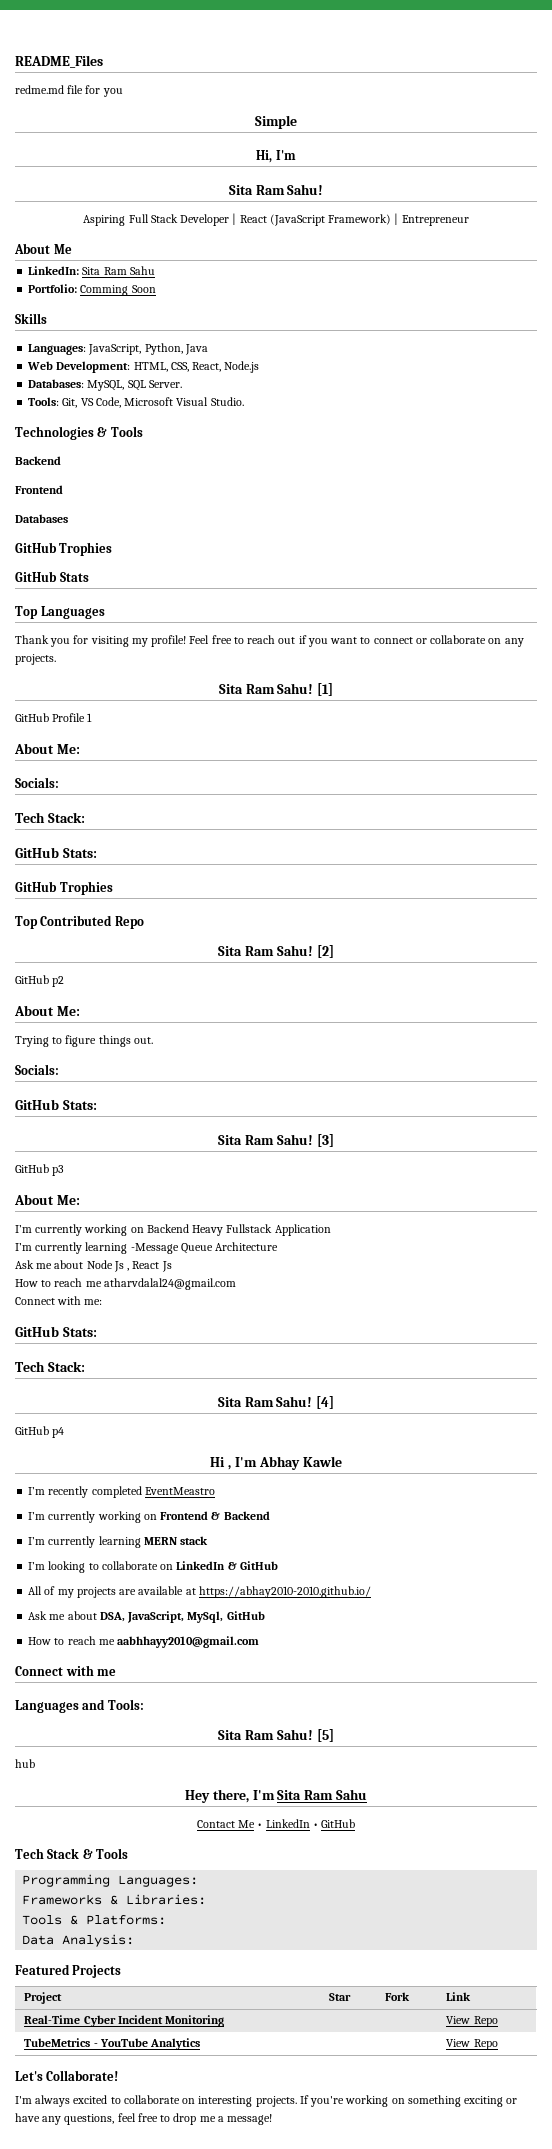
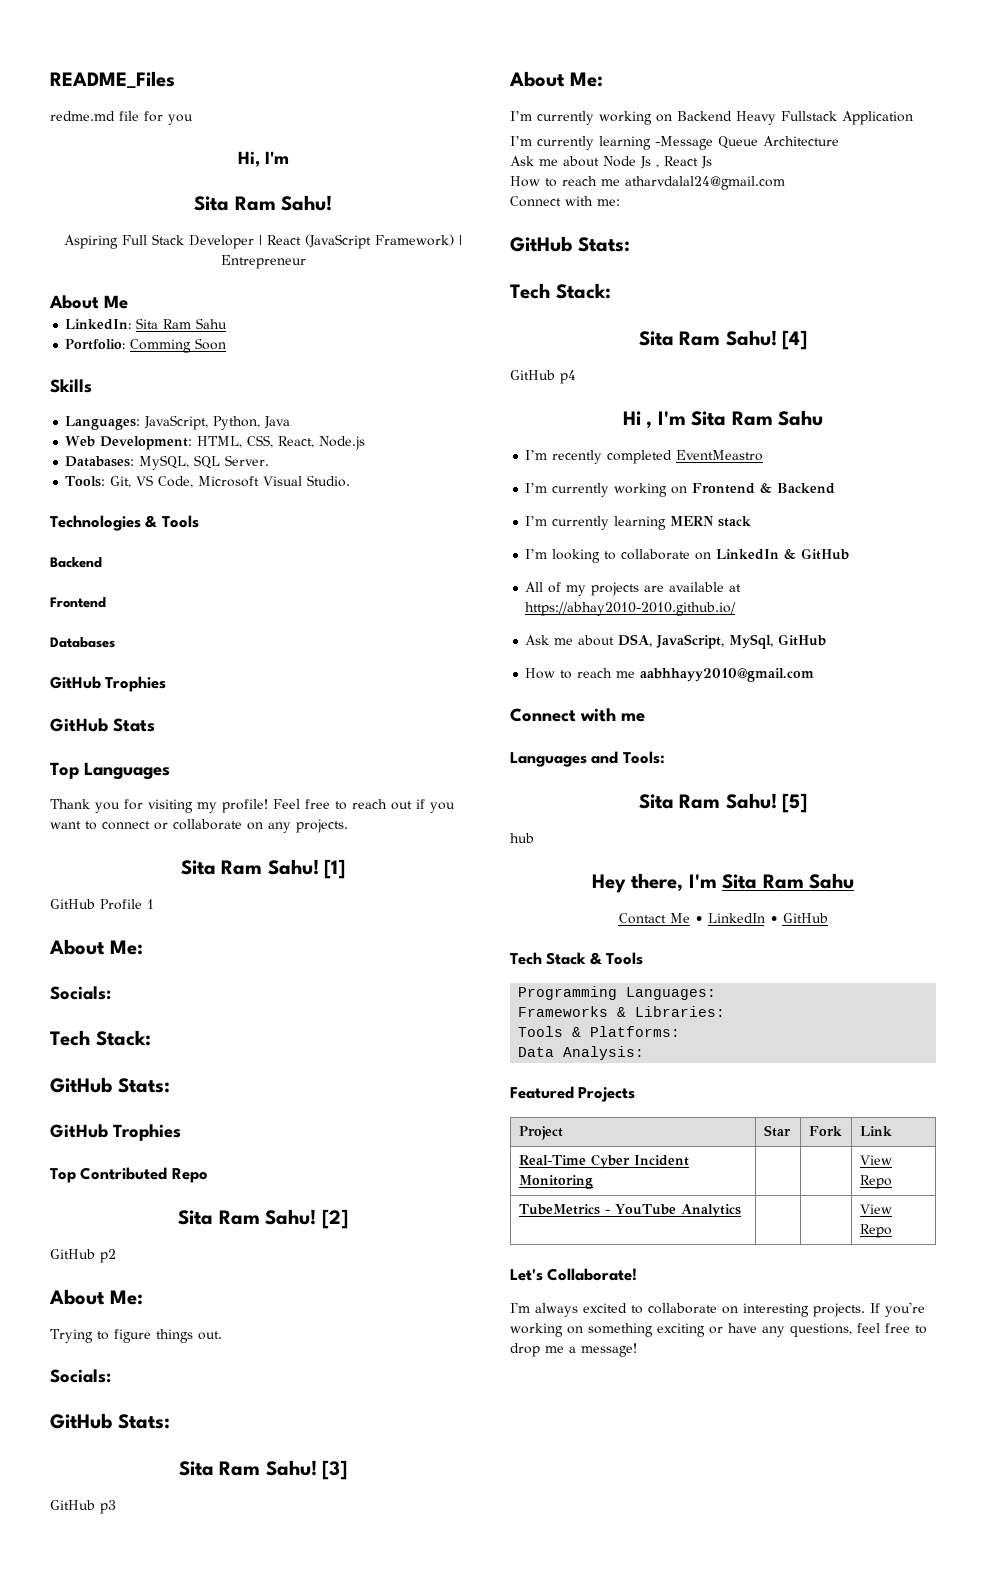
[255,115,297,129] // Simple -> (193, 119) none
[258,1456,342,1470] Abhay Kawle -> [691,410,824,426] Sita Ram Sahu

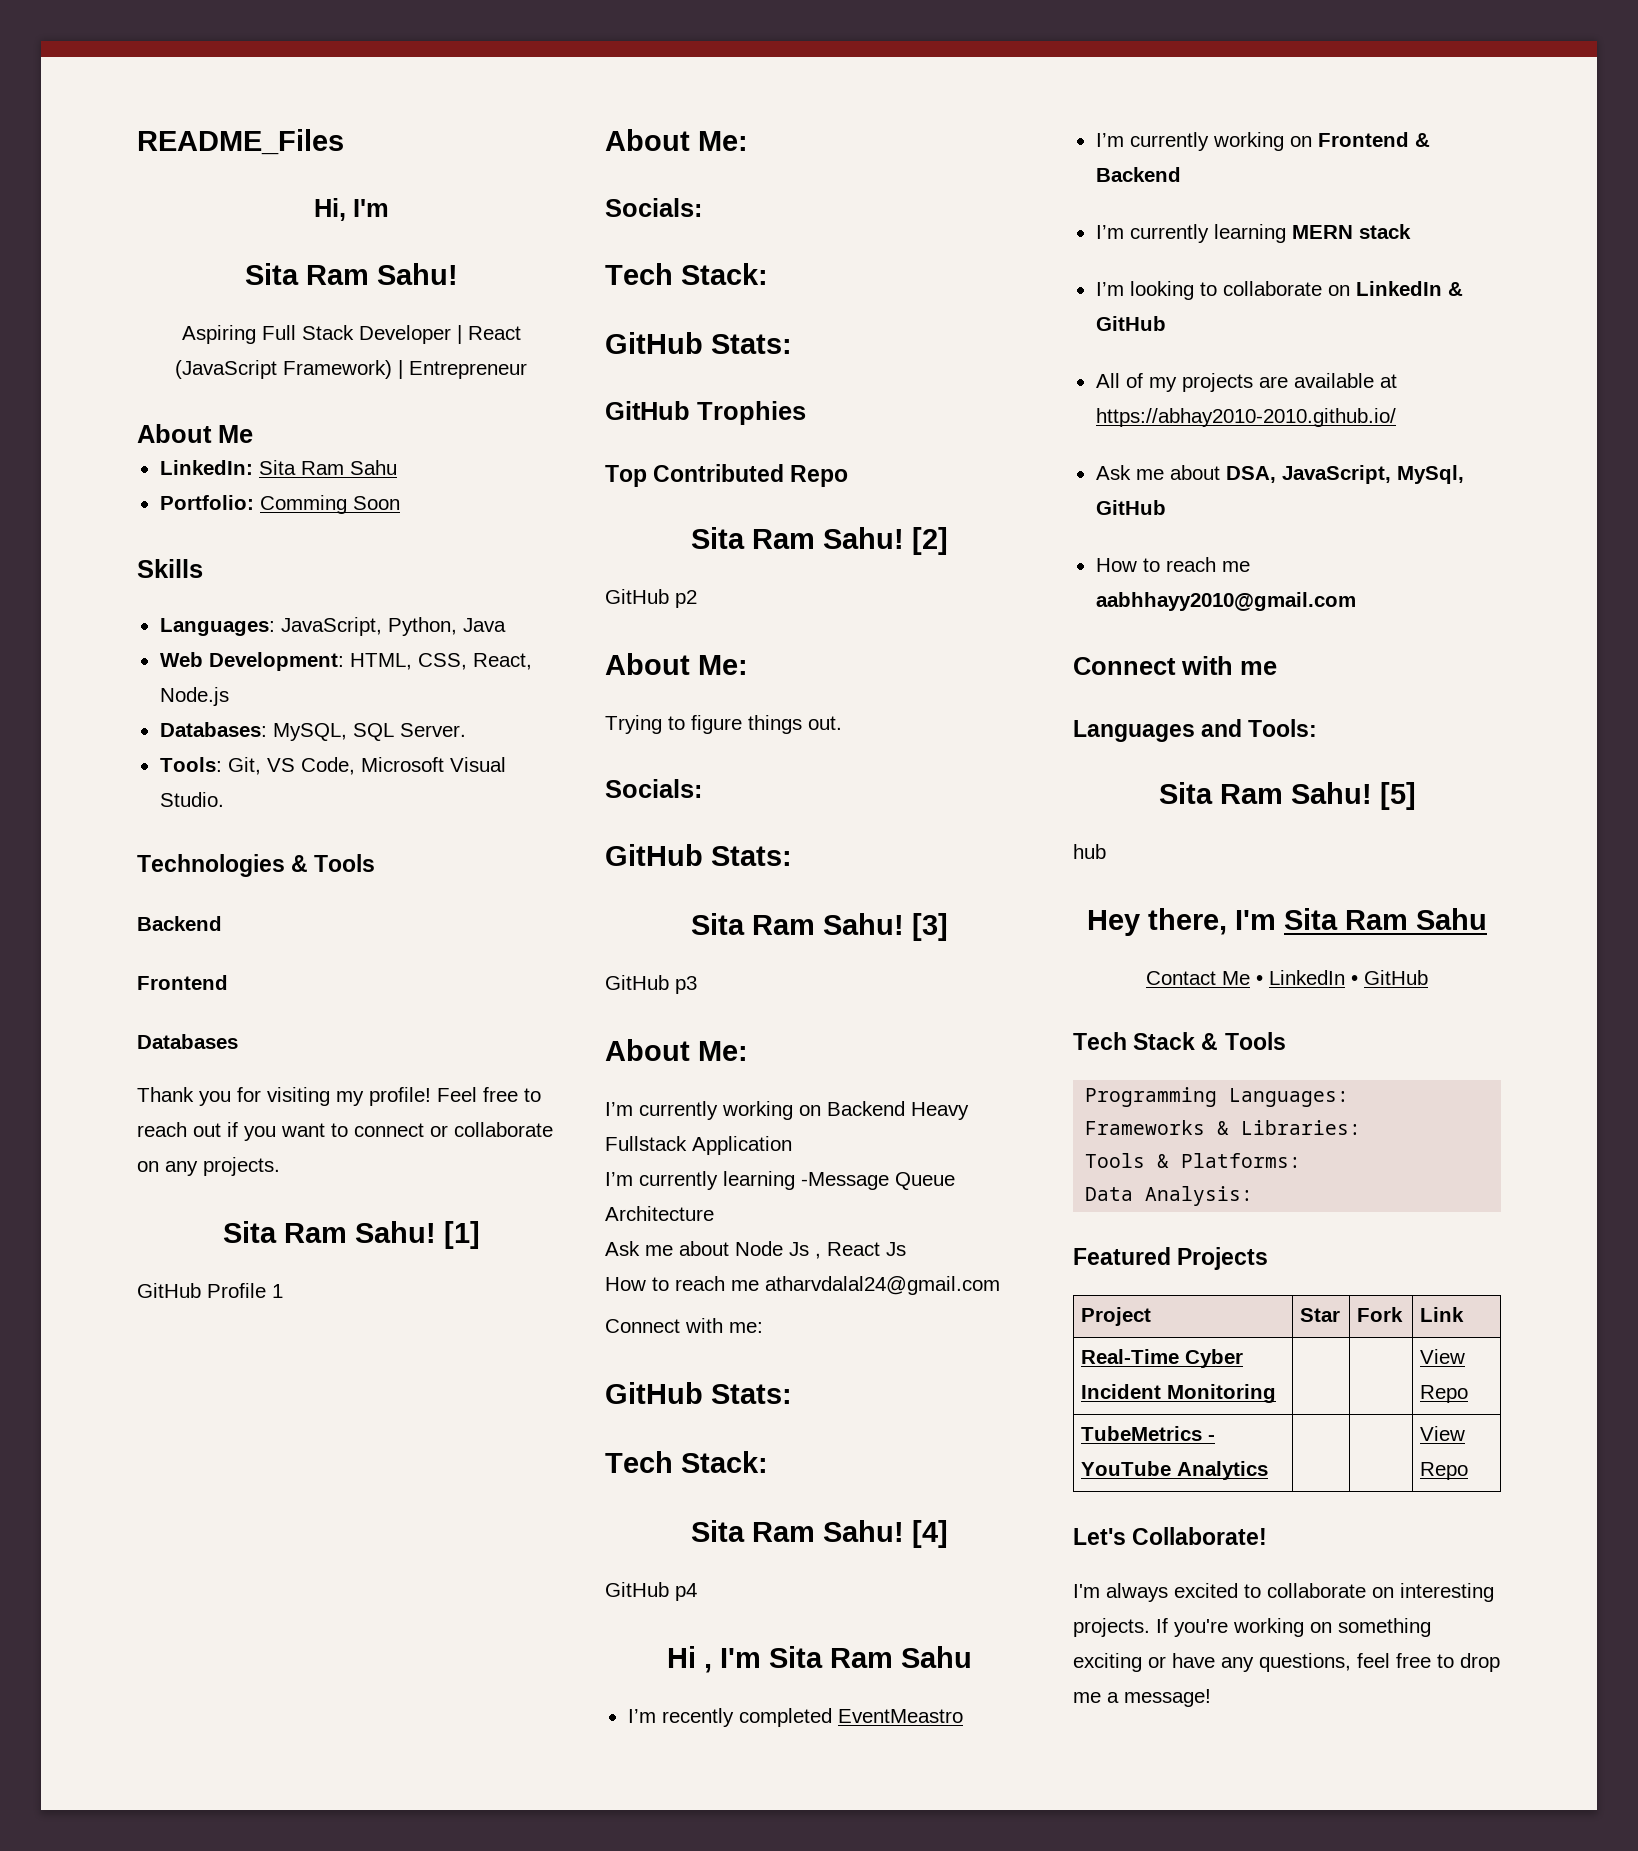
[50,111,193,125] // redme.md file for you -> (344, 142) none
[50,676,167,692] [50,718,155,732] [50,762,170,780] // GitHub Trophies // GitHub Stats // Top Languages -> (238, 1041) none

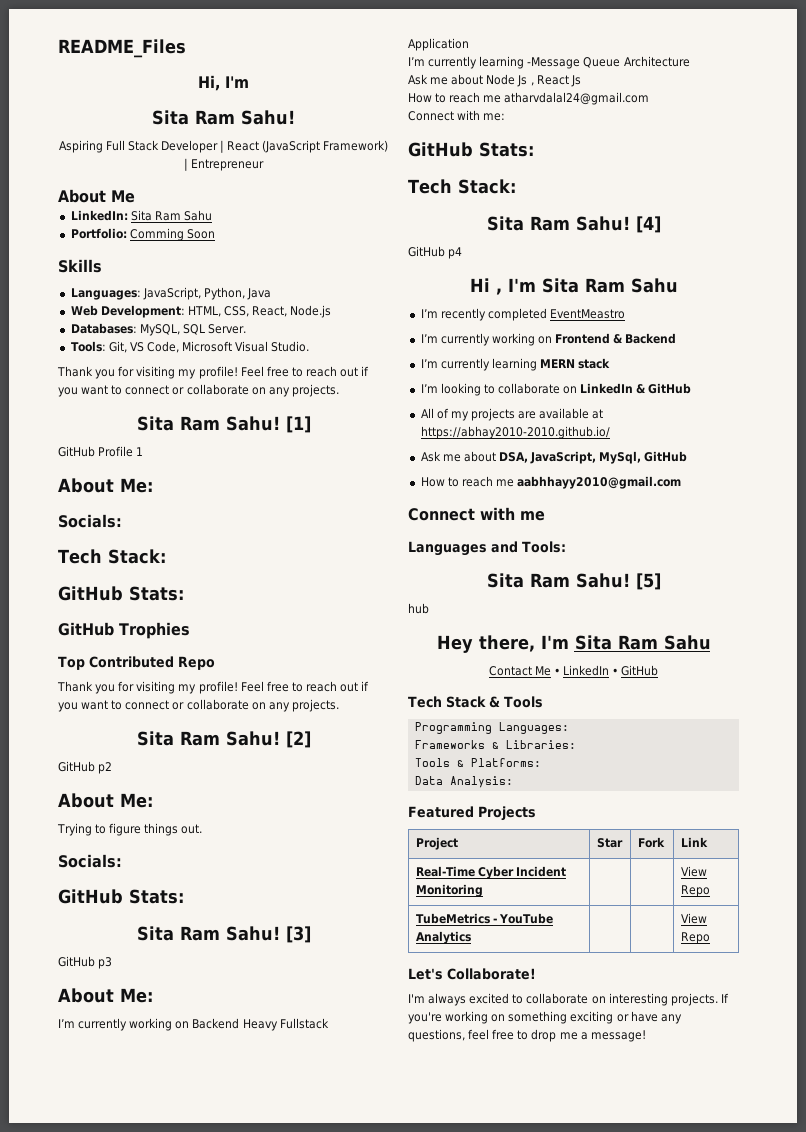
[137,854,376,877] [137,916,222,931] [137,975,228,990] [137,1034,238,1049] // Technologies & Tools // Backend // Frontend // Databases -> (310, 346) none
(849, 476) none -> [57,681,370,694] [58,699,339,712] // Thank you for visiting my profile! Feel free to reach out if you want to connect or collaborate on any projects.

